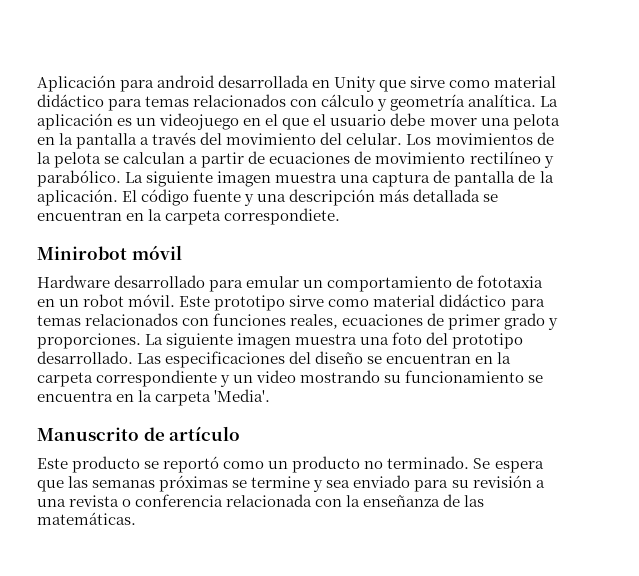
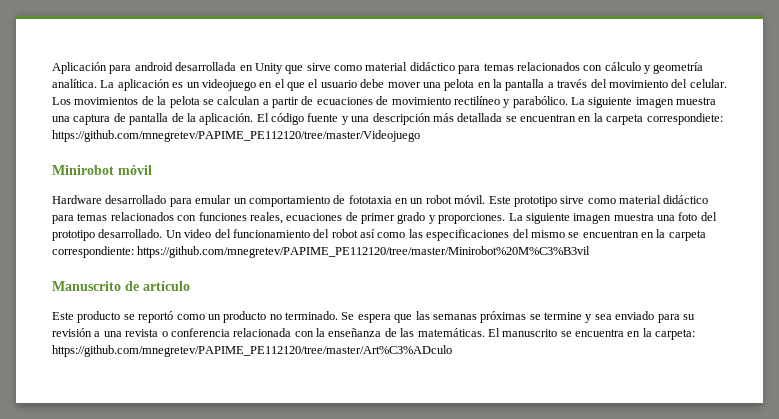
[224,208,341,225] correspondiete. -> [646,113,723,125] [52,130,420,142] correspondiete: https://github.com/mnegretev/PAPIME_PE112120/tree/master/Videojuego
[137,353,162,364] Las -> [165,229,423,238] Un video del funcionamiento del robot así como las
[315,351,512,364] [37,370,544,387] [37,389,271,406] diseño se encuentran en la carpeta correspondiente y un video mostrando su funcionamiento se encuentra en la carpeta 'Media'. -> [530,229,706,241] [52,246,591,258] mismo se encuentran en la carpeta correspondiente: https://github.com/mnegretev/PAPIME_PE112120/tree/master/Minirobot%20M%C3%B3vil
(136, 518) none -> [487,328,696,340] [52,345,452,357] El manuscrito se encuentra en la carpeta: https://github.com/mnegretev/PAPIME_PE112120/tree/master/Art%C3%ADculo

